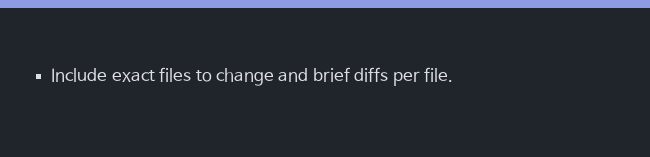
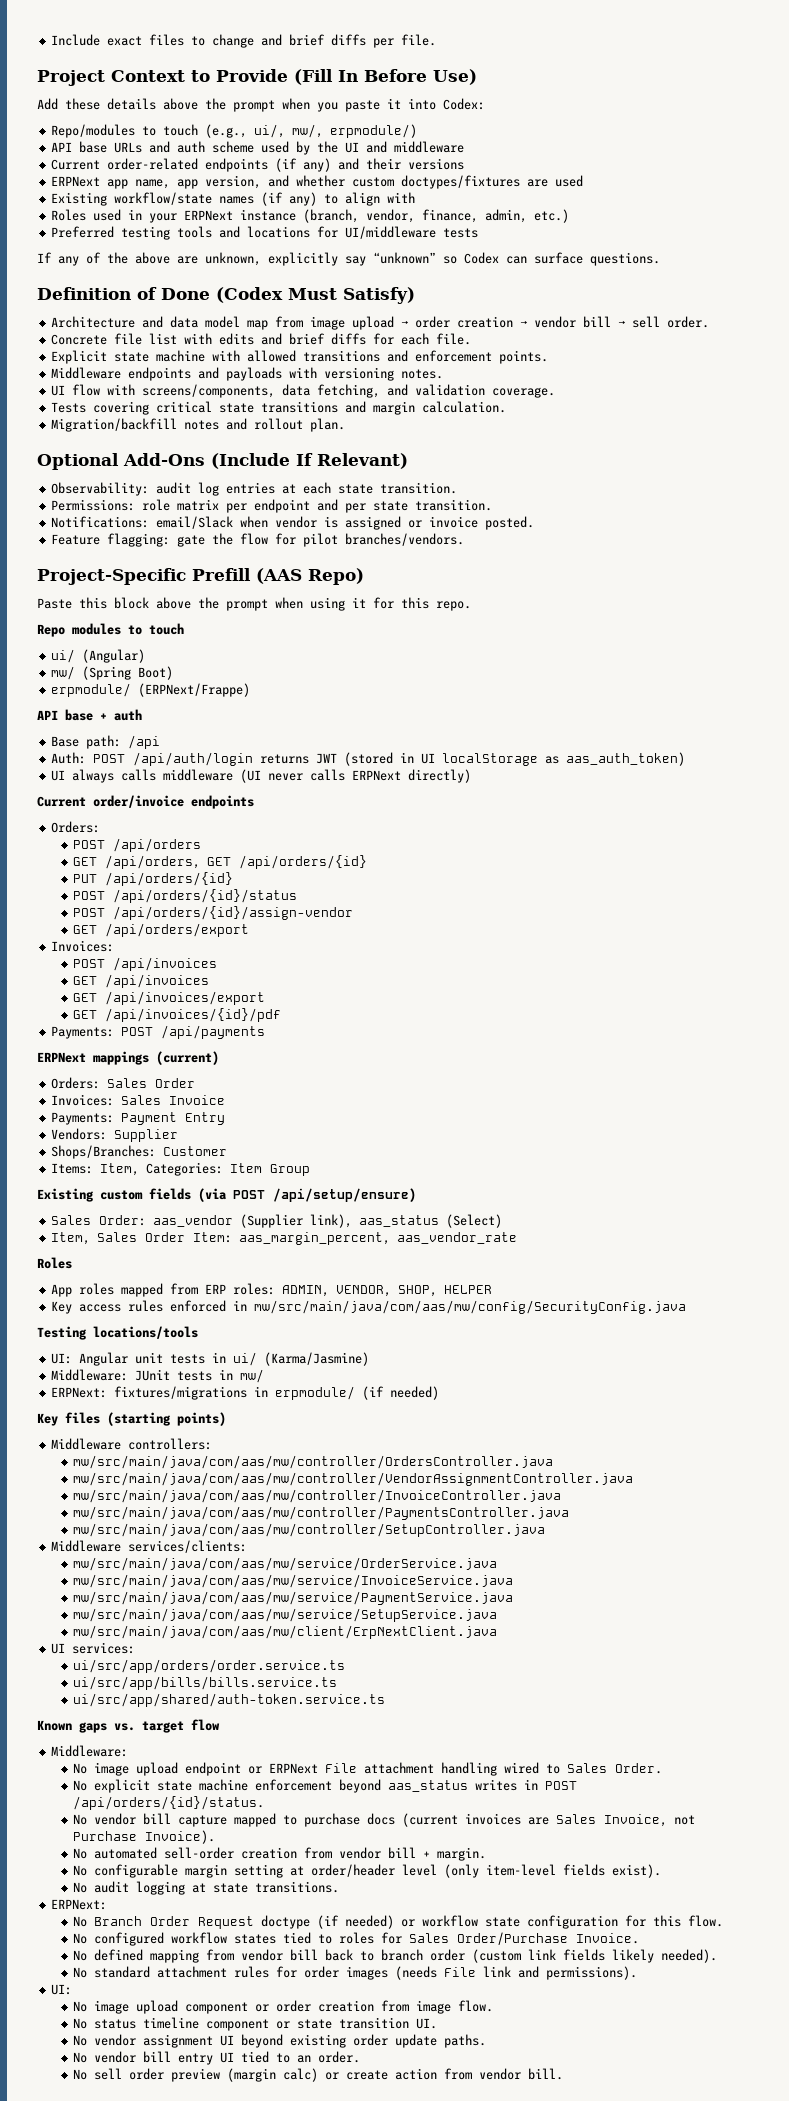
(454, 74) none -> [37,69,477,86] [37,98,485,112] [51,124,418,138] [51,141,465,155] [51,158,465,172] [51,175,584,189] [51,192,416,206] [51,209,570,223] [51,226,479,240] [37,252,660,266] [37,287,415,304] [51,316,710,330] [51,333,472,345] [51,350,549,364] [51,367,444,381] [51,384,556,398] [51,401,507,415] [51,418,346,432] [37,453,408,470] [51,482,458,496] [51,499,493,513] [51,516,535,530] [51,533,465,547] [37,568,364,585] [37,597,471,611] [37,623,184,637] [51,649,146,663] [51,666,174,680] [51,683,251,697] [37,709,142,721] [51,735,161,749] [51,752,686,766] [51,769,472,783] [37,795,254,809] [51,821,101,833] [73,838,202,852] [73,855,368,869] [73,872,234,886] [73,889,298,903] [73,906,354,920] [73,923,250,937] [51,940,115,952] [73,957,218,971] [73,974,210,988] [73,991,266,1005] [73,1008,282,1022] [51,1025,266,1039] [37,1051,219,1065] [51,1077,196,1089] [51,1094,226,1106] [51,1112,226,1125] [51,1128,179,1142] [51,1145,228,1159] [51,1162,311,1176] [37,1188,416,1202] [51,1214,503,1228] [51,1232,518,1245] [37,1257,72,1269] [51,1283,493,1297] [51,1300,687,1314] [37,1326,198,1340] [51,1352,370,1366] [51,1369,265,1383] [51,1386,440,1400] [37,1412,226,1426] [51,1438,213,1450] [73,1455,554,1469] [73,1472,634,1486] [73,1489,562,1503] [73,1506,570,1520] [73,1523,546,1537] [51,1540,248,1553] [73,1557,498,1571] [73,1574,514,1588] [73,1591,514,1605] [73,1608,498,1622] [73,1625,498,1639] [51,1642,136,1654] [73,1659,346,1673] [73,1676,338,1690] [73,1693,386,1707] [37,1719,220,1733] [51,1745,129,1757] [73,1762,663,1776] [73,1779,578,1793] [73,1796,265,1810] [73,1813,696,1827] [73,1830,216,1844] [73,1847,487,1861] [73,1864,662,1878] [73,1881,340,1895] [51,1899,108,1910] [73,1915,724,1929] [73,1932,640,1946] [73,1949,718,1963] [73,1966,638,1980] [51,1984,73,1995] [73,2000,494,2014] [73,2017,438,2031] [73,2034,487,2048] [73,2051,361,2065] [73,2068,564,2082] // Project Context to Provide (Fill In Before Use) // Add these details above the prompt when you paste it into Codex: // Repo/modules to touch (e.g., ui/, mw/, erpmodule/) // API base URLs and auth scheme used by the UI and middleware // Current order-related endpoints (if any) and their versions // ERPNext app name, app version, and whether custom doctypes/fixtures are used // Existing workflow/state names (if any) to align with // Roles used in your ERPNext instance (branch, vendor, finance, admin, etc.) // Preferred testing tools and locations for UI/middleware tests // If any of the above are unknown, explicitly say “unknown” so Codex can surface questions. // Definition of Done (Codex Must Satisfy) // Architecture and data model map from image upload → order creation → vendor bill → sell order. // Concrete file list with edits and brief diffs for each file. // Explicit state machine with allowed transitions and enforcement points. // Middleware endpoints and payloads with versioning notes. // UI flow with screens/components, data fetching, and validation coverage. // Tests covering critical state transitions and margin calculation. // Migration/backfill notes and rollout plan. // Optional Add‑Ons (Include If Relevant) // Observability: audit log entries at each state transition. // Permissions: role matrix per endpoint and per state transition. // Notifications: email/Slack when vendor is assigned or invoice posted. // Feature flagging: gate the flow for pilot branches/vendors. // Project-Specific Prefill (AAS Repo) // Paste this block above the prompt when using it for this repo. // Repo modules to touch // ui/ (Angular) // mw/ (Spring Boot) // erpmodule/ (ERPNext/Frappe) // API base + auth // Base path: /api // Auth: POST /api/auth/login returns JWT (stored in UI localStorage as aas_auth_token) // UI always calls middleware (UI never calls ERPNext directly) // Current order/invoice endpoints // Orders: // POST /api/orders // GET /api/orders, GET /api/orders/{id} // PUT /api/orders/{id} // POST /api/orders/{id}/status // POST /api/orders/{id}/assign-vendor // GET /api/orders/export // Invoices: // POST /api/invoices // GET /api/invoices // GET /api/invoices/export // GET /api/invoices/{id}/pdf // Payments: POST /api/payments // ERPNext mappings (current) // Orders: Sales Order // Invoices: Sales Invoice // Payments: Payment Entry // Vendors: Supplier // Shops/Branches: Customer // Items: Item, Categories: Item Group // Existing custom fields (via POST /api/setup/ensure) // Sales Order: aas_vendor (Supplier link), aas_status (Select) // Item, Sales Order Item: aas_margin_percent, aas_vendor_rate // Roles // App roles mapped from ERP roles: ADMIN, VENDOR, SHOP, HELPER // Key access rules enforced in mw/src/main/java/com/aas/mw/config/SecurityConfig.java // Testing locations/tools // UI: Angular unit tests in ui/ (Karma/Jasmine) // Middleware: JUnit tests in mw/ // ERPNext: fixtures/migrations in erpmodule/ (if needed) // Key files (starting points) // Middleware controllers: // mw/src/main/java/com/aas/mw/controller/OrdersController.java // mw/src/main/java/com/aas/mw/controller/VendorAssignmentController.java // mw/src/main/java/com/aas/mw/controller/InvoiceController.java // mw/src/main/java/com/aas/mw/controller/PaymentsController.java // mw/src/main/java/com/aas/mw/controller/SetupController.java // Middleware services/clients: // mw/src/main/java/com/aas/mw/service/OrderService.java // mw/src/main/java/com/aas/mw/service/InvoiceService.java // mw/src/main/java/com/aas/mw/service/PaymentService.java // mw/src/main/java/com/aas/mw/service/SetupService.java // mw/src/main/java/com/aas/mw/client/ErpNextClient.java // UI services: // ui/src/app/orders/order.service.ts // ui/src/app/bills/bills.service.ts // ui/src/app/shared/auth-token.service.ts // Known gaps vs. target flow // Middleware: // No image upload endpoint or ERPNext File attachment handling wired to Sales Order. // No explicit state machine enforcement beyond aas_status writes in POST /api/orders/{id}/status. // No vendor bill capture mapped to purchase docs (current invoices are Sales Invoice, not Purchase Invoice). // No automated sell-order creation from vendor bill + margin. // No configurable margin setting at order/header level (only item-level fields exist). // No audit logging at state transitions. // ERPNext: // No Branch Order Request doctype (if needed) or workflow state configuration for this flow. // No configured workflow states tied to roles for Sales Order/Purchase Invoice. // No defined mapping from vendor bill back to branch order (custom link fields likely needed). // No standard attachment rules for order images (needs File link and permissions). // UI: // No image upload component or order creation from image flow. // No status timeline component or state transition UI. // No vendor assignment UI beyond existing order update paths. // No vendor bill entry UI tied to an order. // No sell order preview (margin calc) or create action from vendor bill.

